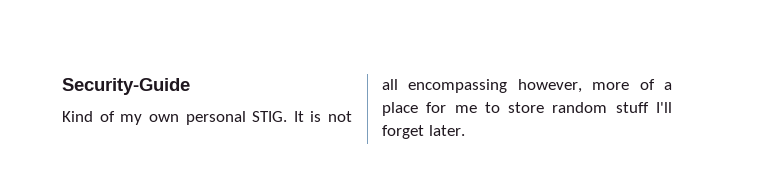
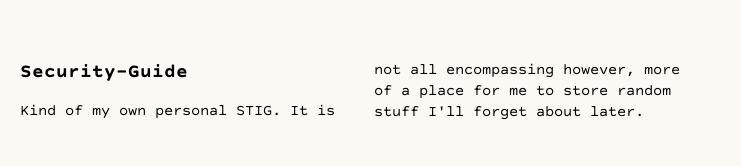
(424, 132) none -> [536,106,581,117] about

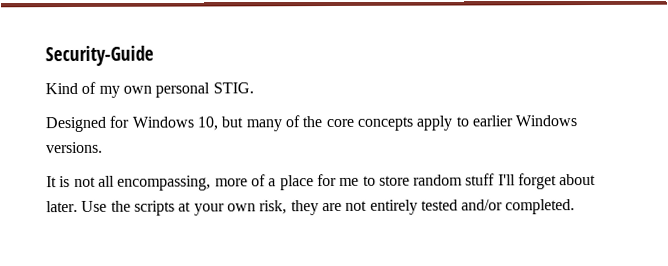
(281, 110) none -> [45,115,578,133] [46,141,103,154] // Designed for Windows 10, but many of the core concepts apply to earlier Windows versions. //
[446,63,635,78] encompassing however, -> [117,175,212,191] encompassing,
(644, 111) none -> [81,199,576,216] Use the scripts at your own risk, they are not entirely tested and/or completed.

